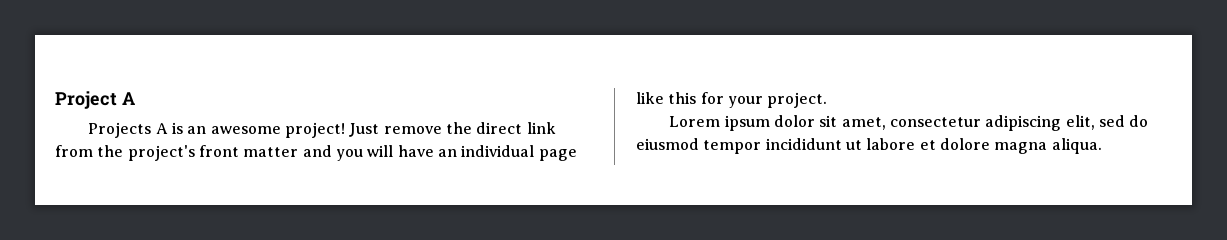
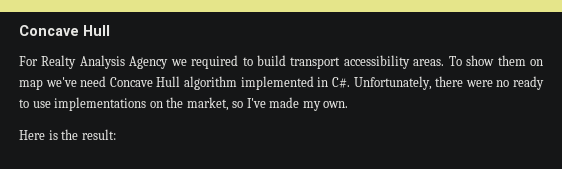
[55,91,135,109] [88,122,556,138] [55,145,577,161] [636,92,828,108] [669,115,1149,131] [636,138,1102,154] Project A // Projects A is an awesome project! Just remove the direct link from the project's front matter and you will have an individual page like this for your project. // Lorem ipsum dolor sit amet, consectetur adipiscing elit, sed do eiusmod tempor incididunt ut labore et dolore magna aliqua. -> [19,25,110,36] [19,55,543,69] [19,76,545,90] [19,97,349,111] [19,129,116,140] Concave Hull // For Realty Analysis Agency we required to build transport accessibility areas. To show them on map we've need Concave Hull algorithm implemented in C#. Unfortunately, there were no ready to use implementations on the market, so I've made my own. // Here is the result:

